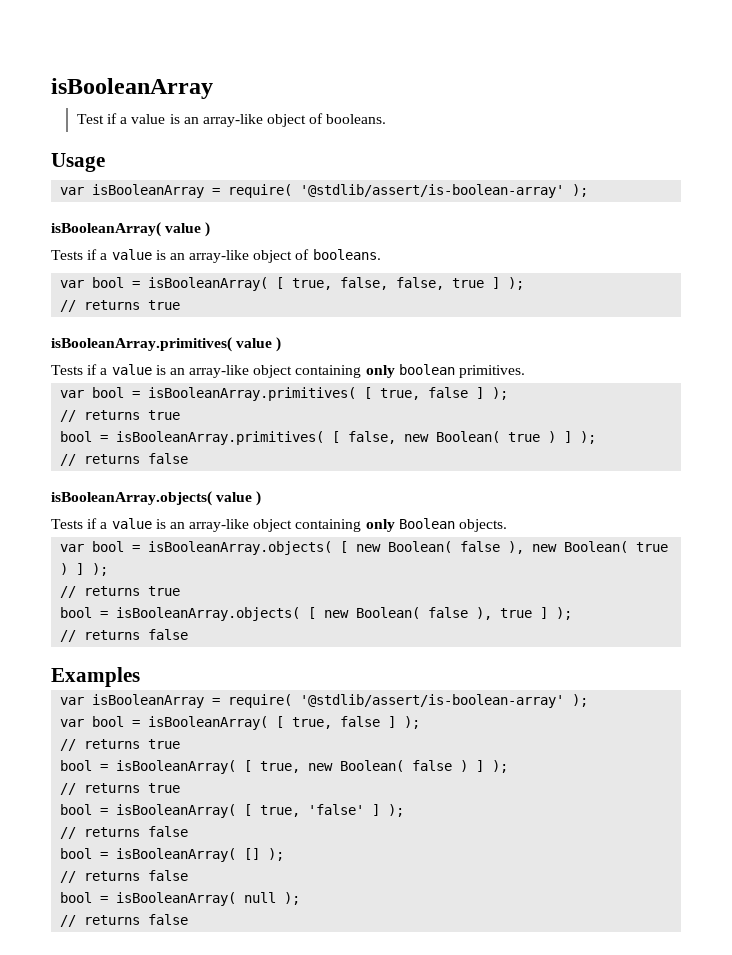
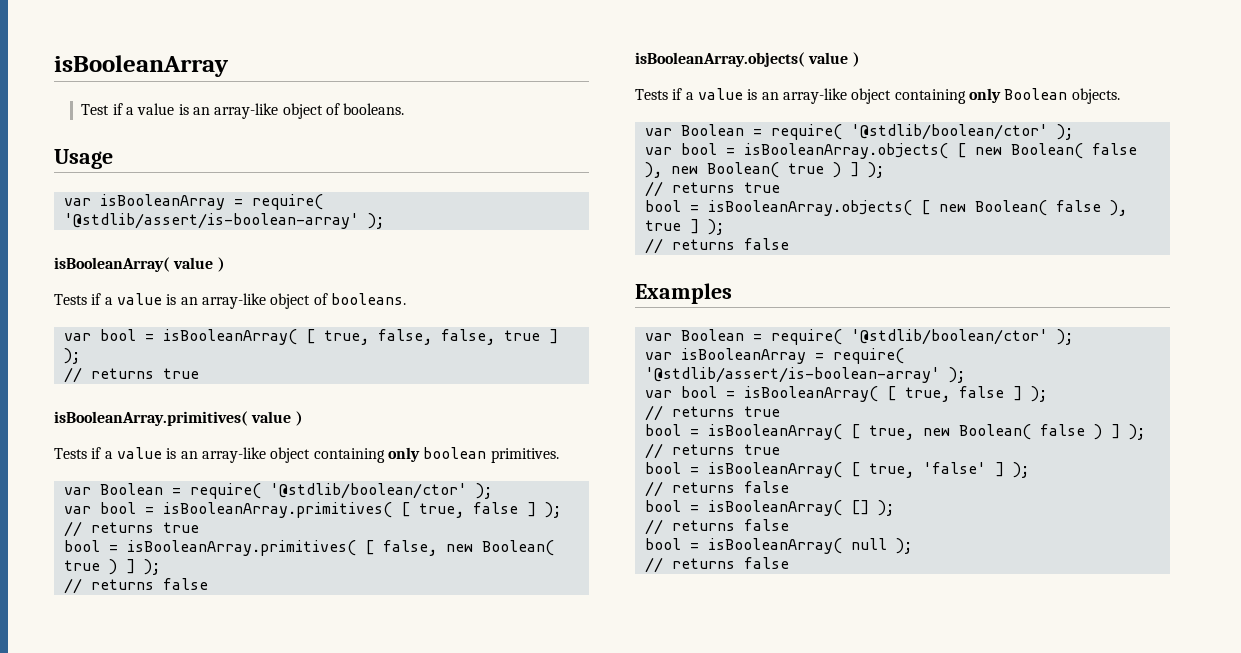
(526, 371) none -> [63,483,492,499] // var Boolean = require( '@stdlib/boolean/ctor' );
(508, 525) none -> [644,124,1073,140] // var Boolean = require( '@stdlib/boolean/ctor' );
(140, 677) none -> [644,329,1073,345] // var Boolean = require( '@stdlib/boolean/ctor' );

